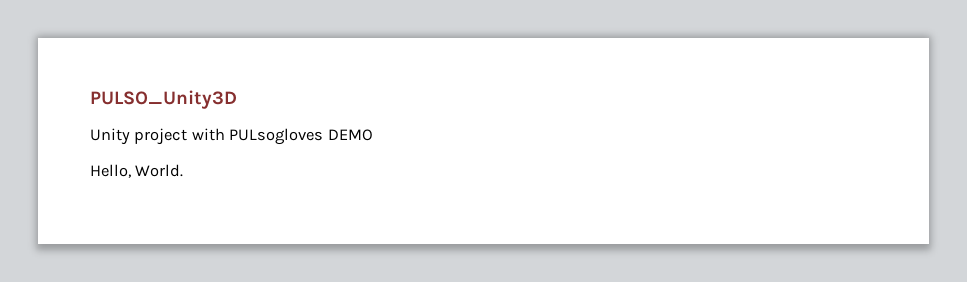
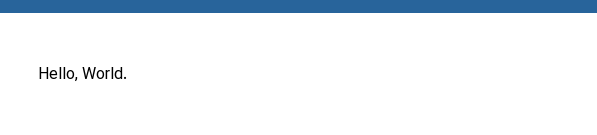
[90,90,237,109] [90,128,373,145] PULSO_Unity3D // Unity project with PULsogloves DEMO // -> (38, 74) none

